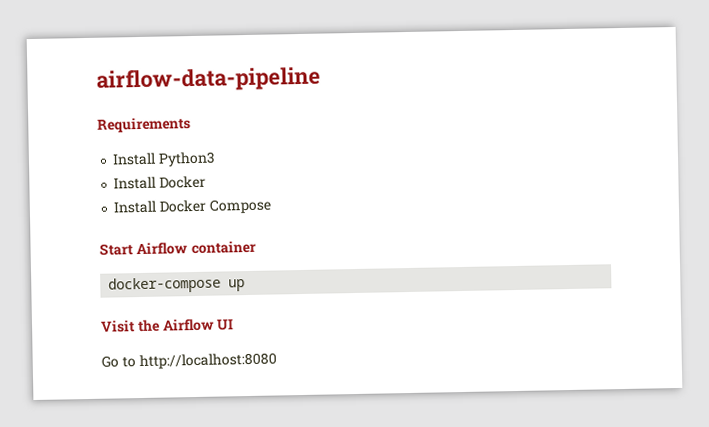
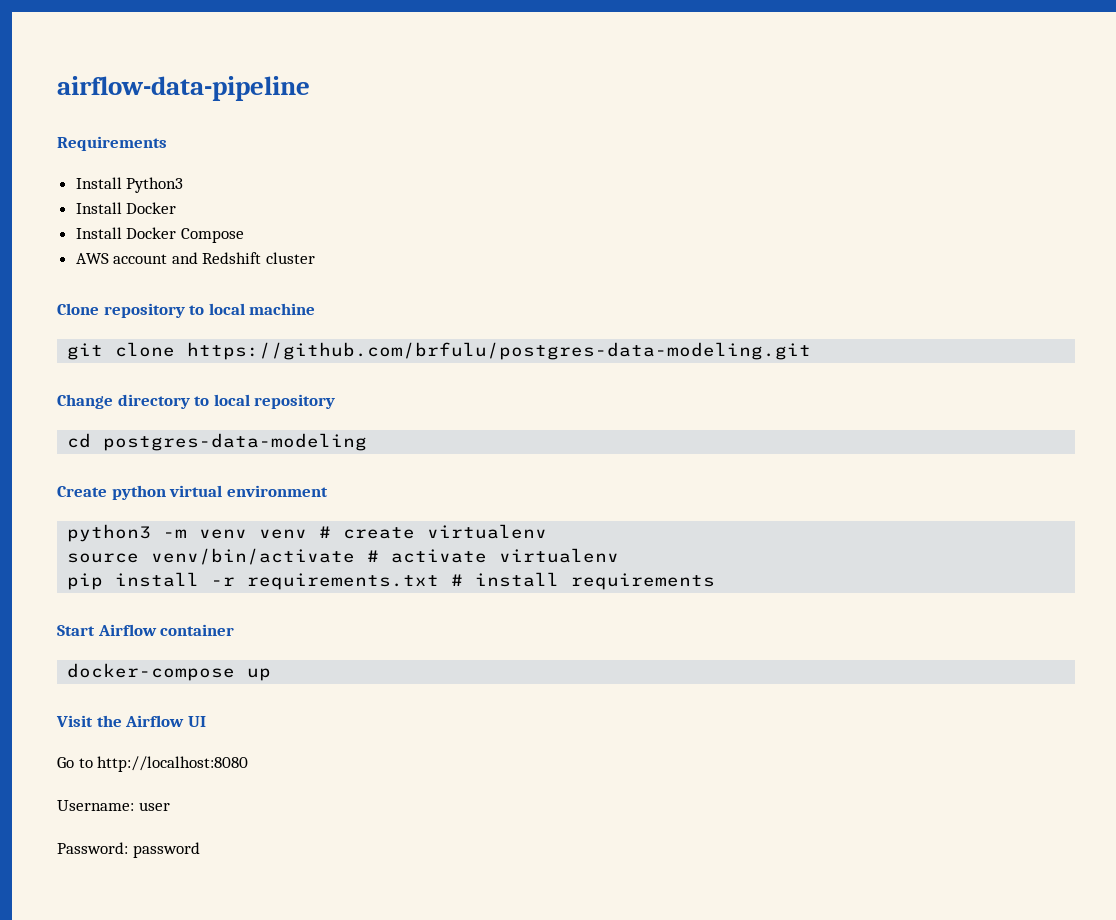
(271, 206) none -> [75,252,316,264] [57,303,316,318] [67,342,812,360] [57,394,336,409] [67,433,368,451] [57,485,328,500] [67,524,548,542] [67,548,620,565] [67,572,716,590] // AWS account and Redshift cluster // Clone repository to local machine // git clone https://github.com/brfulu/postgres-data-modeling.git // Change directory to local repository // cd postgres-data-modeling // Create python virtual environment // python3 -m venv venv # create virtualenv // source venv/bin/activate # activate virtualenv // pip install -r requirements.txt # install requirements
(277, 361) none -> [57,800,170,811] [57,842,200,858] // Username: user // Password: password

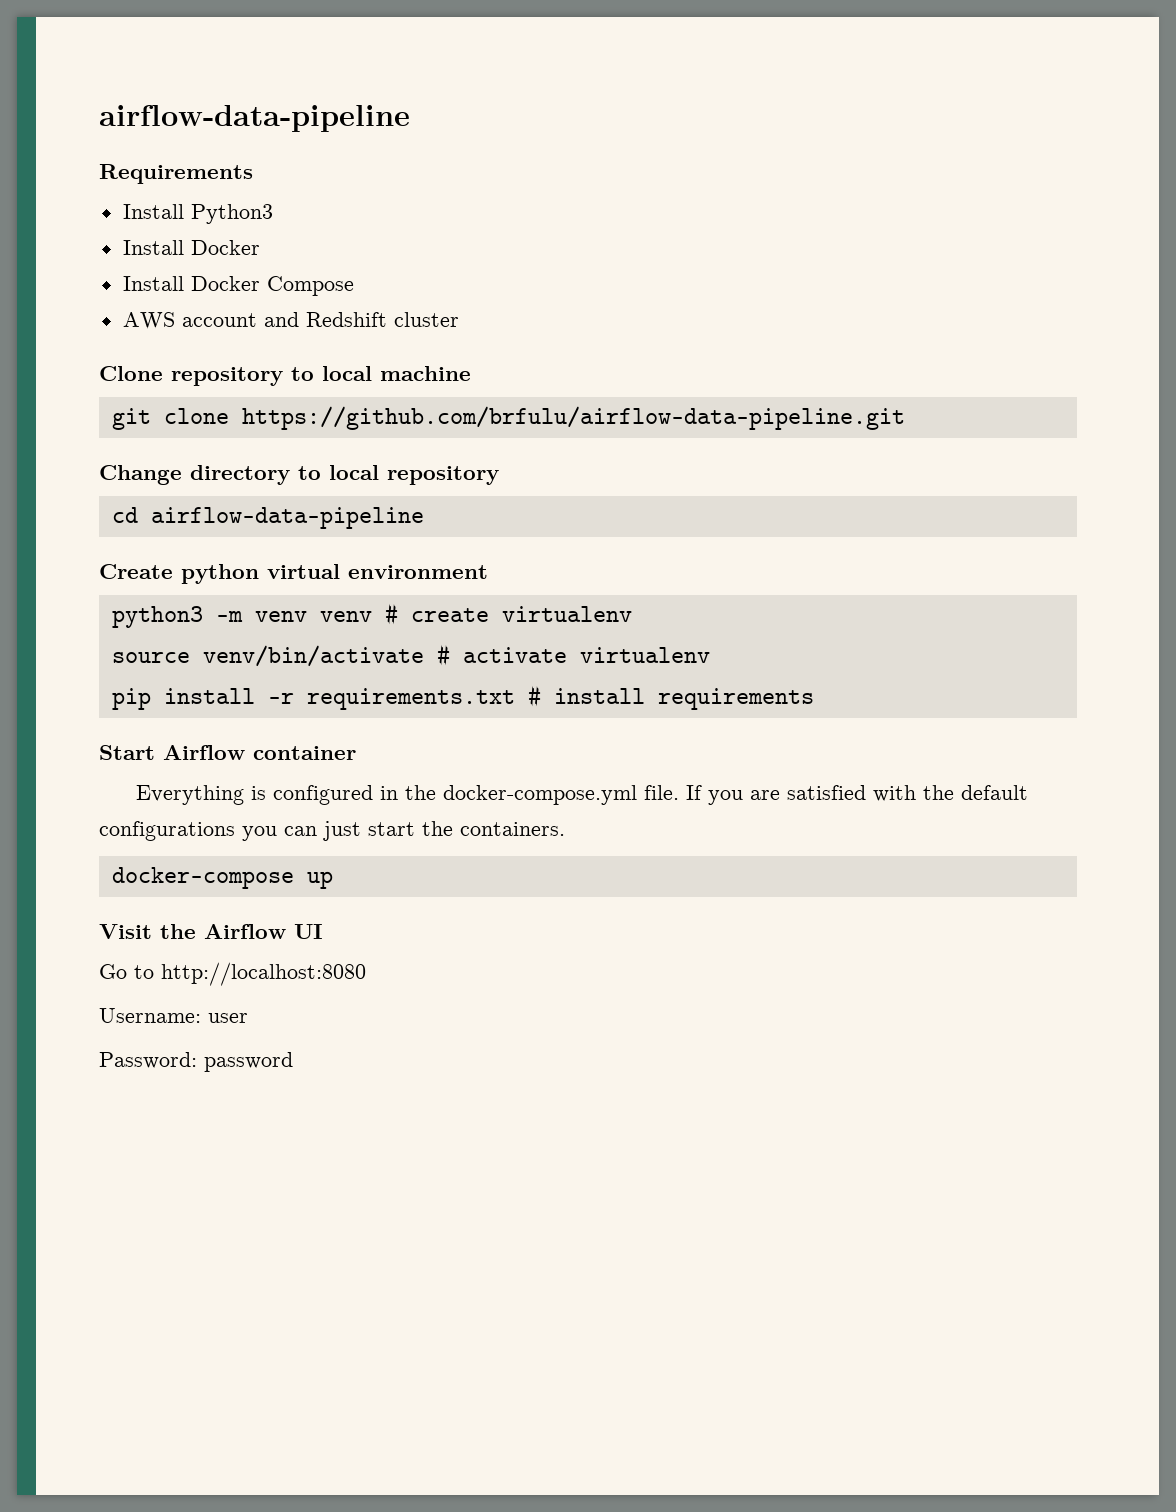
[187,342,812,360] https://github.com/brfulu/postgres-data-modeling.git -> [241,406,905,430] https://github.com/brfulu/airflow-data-pipeline.git
[103,433,368,451] postgres-data-modeling -> [150,507,424,529] airflow-data-pipeline
(235, 630) none -> [136,785,1029,805] [99,821,565,841] // Everything is configured in the docker-compose.yml file. If you are satisfied with the default configurations you can just start the containers.

